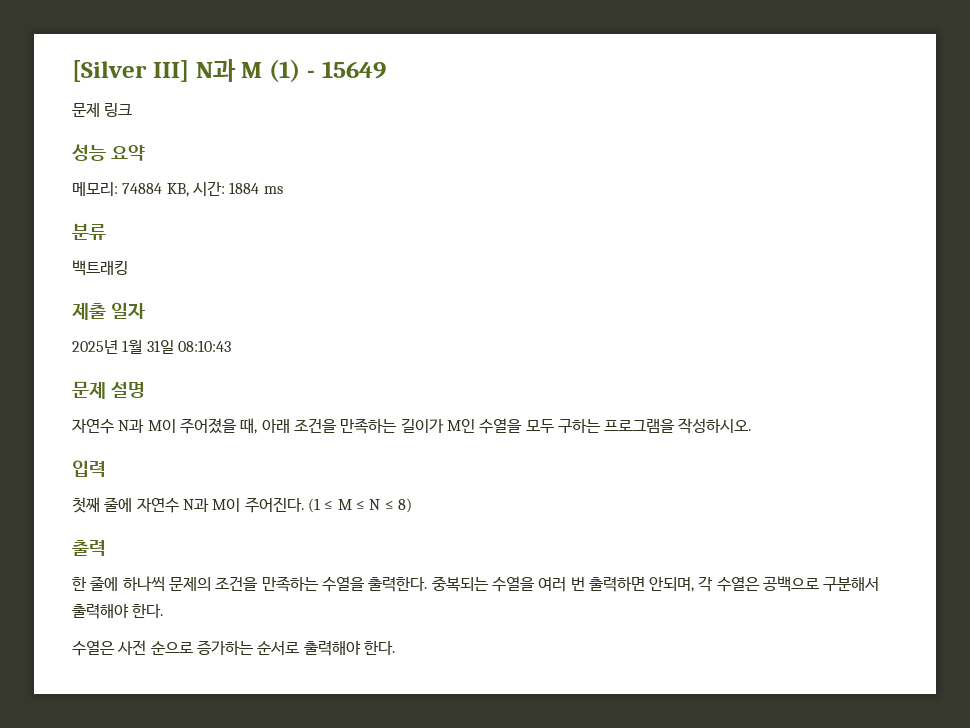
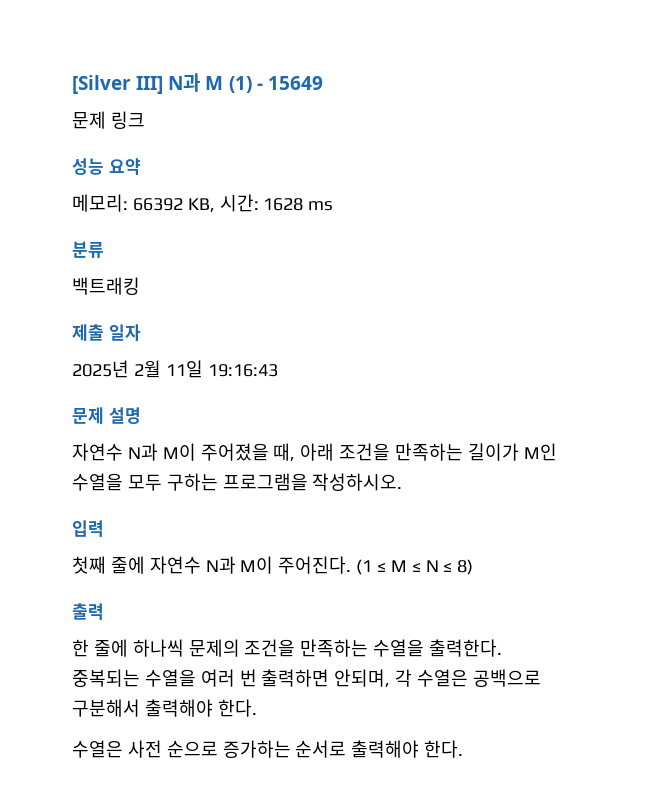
[122,183,163,194] 74884 -> [132,198,183,211] 66392
[229,182,260,194] 1884 -> [263,198,304,211] 1628
[122,339,231,354] 1월 31일 08:10:43 -> [133,360,278,378] 2월 11일 19:16:43

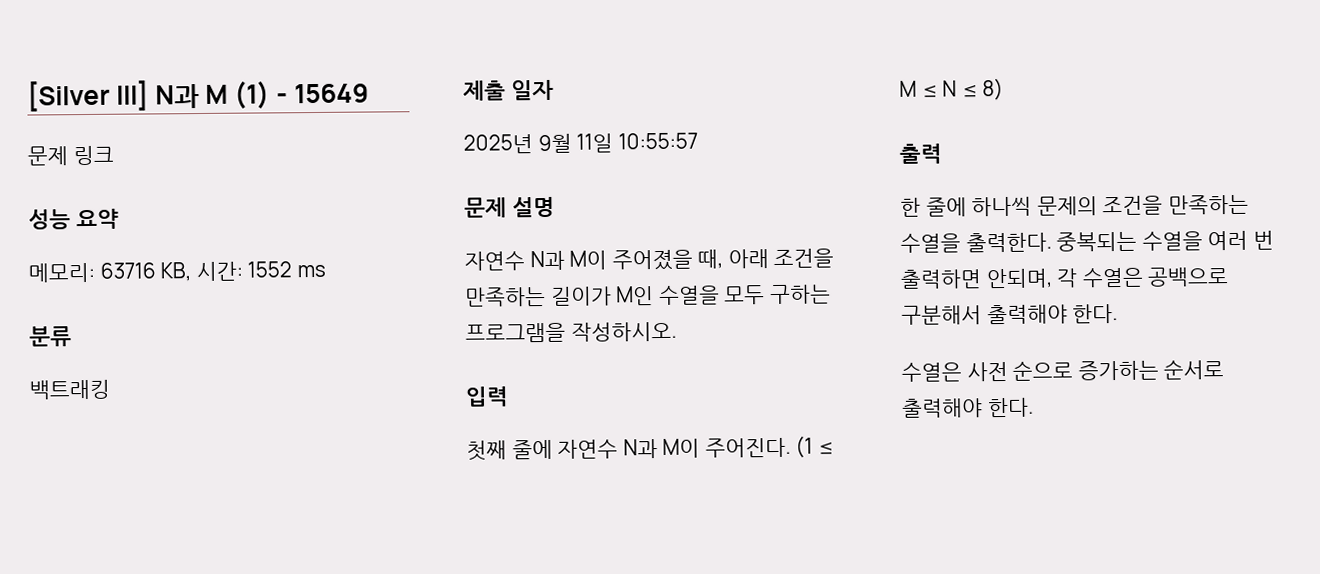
[132,198,183,211] 66392 -> [99,262,156,279] 63716
[263,198,304,211] 1628 -> [247,261,293,278] 1552
[133,360,278,378] 2월 11일 19:16:43 -> [537,132,698,154] 9월 11일 10:55:57

